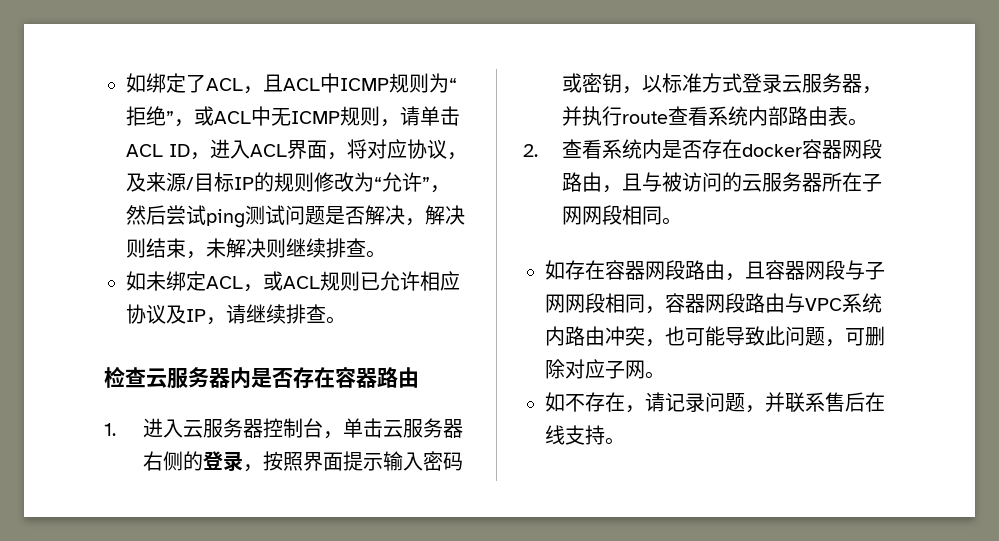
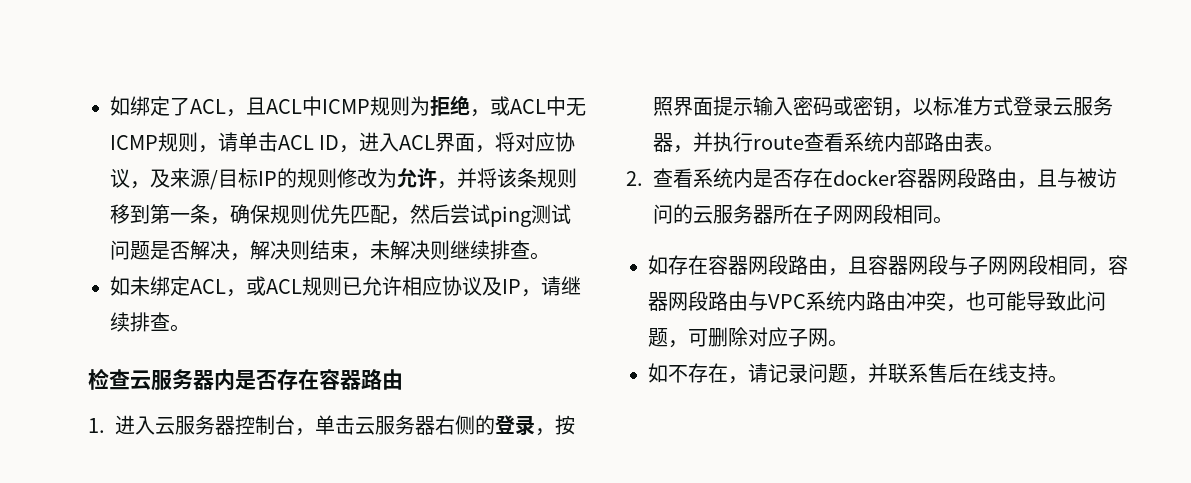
[449,78,457,91] [126,106,174,126] “拒绝” -> [430,95,470,116] 拒绝
[374,172,430,192] “允许” -> [397,168,577,189] [110,204,390,225] 允许，并将该条规则移到第一条，确保规则优先匹配

